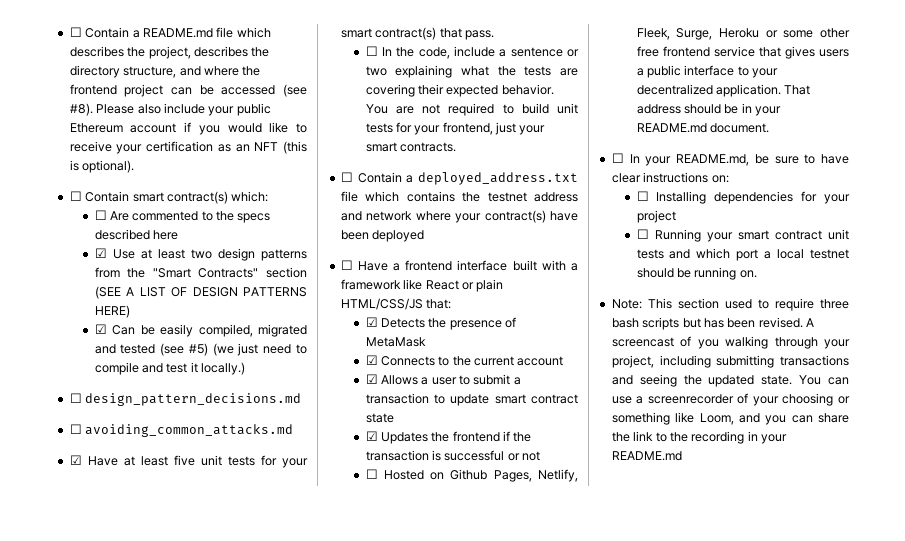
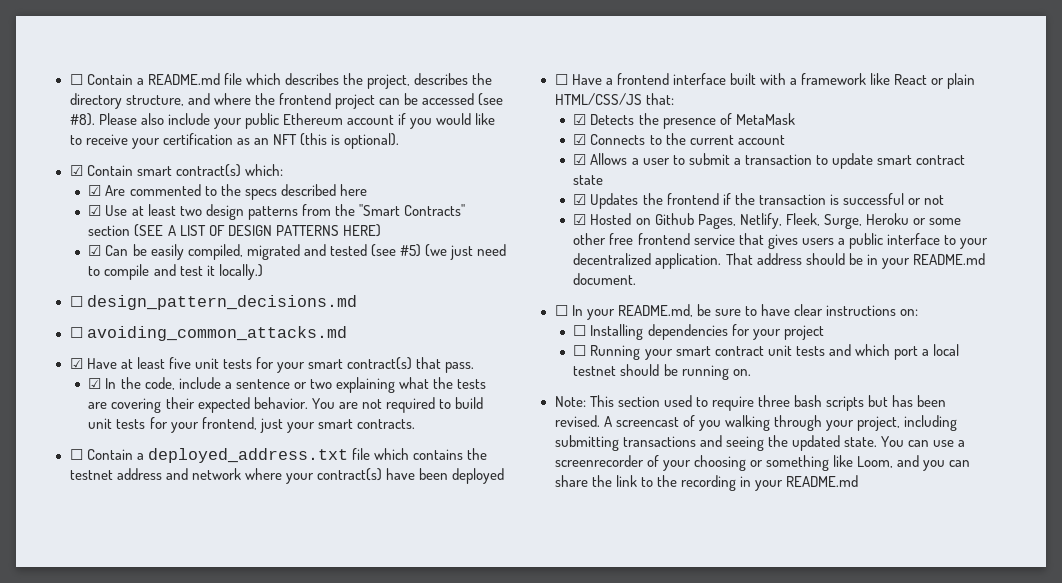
[69,191,82,201] ☐ -> [69,165,83,176] ☑
[94,210,107,220] ☐ -> [88,185,102,196] ☑
[365,46,378,56] ☐ -> [88,378,102,389] ☑
[365,469,378,479] ☐ -> [573,214,587,225] ☑

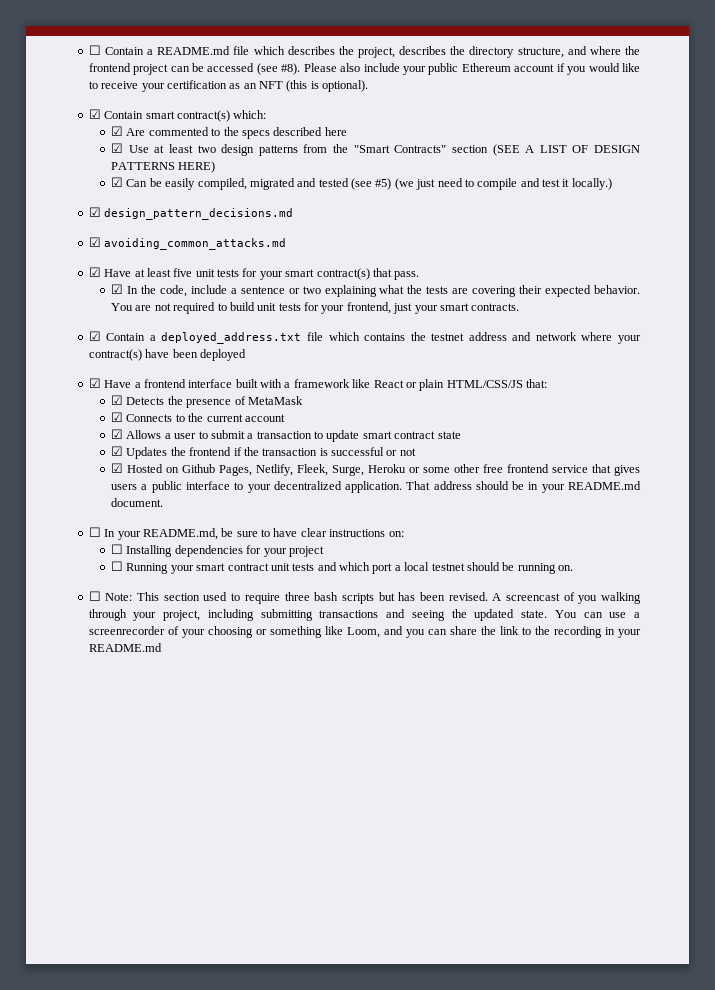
[69,296,83,307] ☐ -> [88,207,101,217] ☑
[69,327,83,338] ☐ -> [88,237,101,247] ☑
[69,449,83,460] ☐ -> [88,331,101,341] ☑
[554,74,568,85] ☐ -> [88,378,101,388] ☑
(751, 372) none -> [88,591,101,601] ☐

